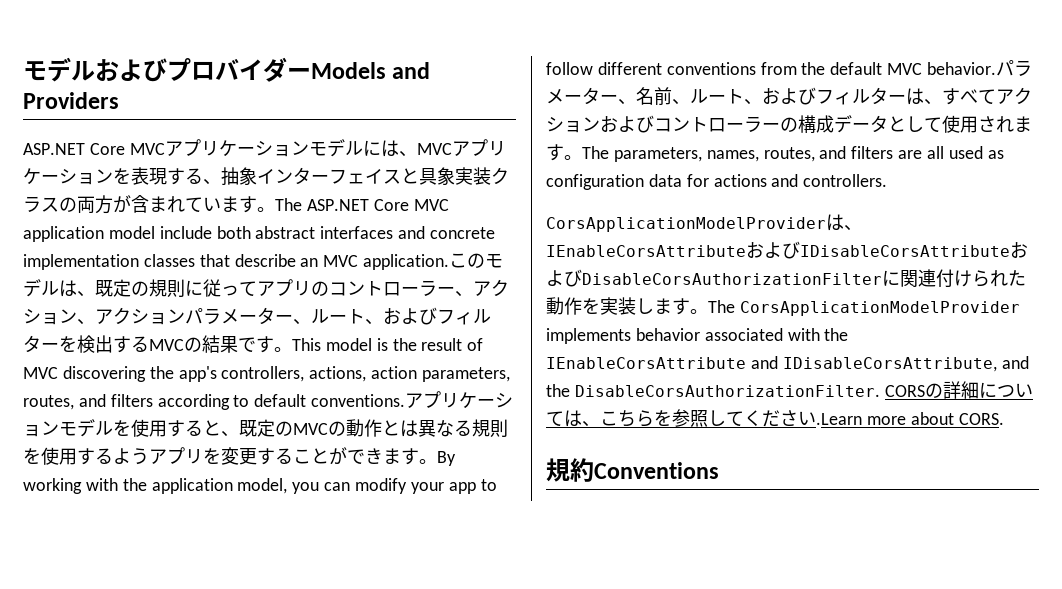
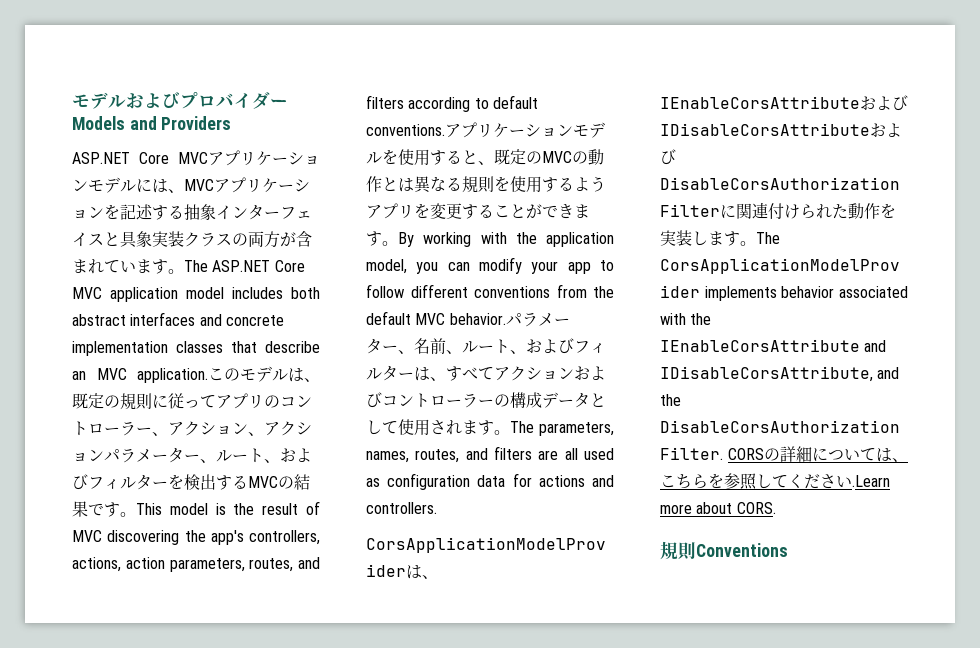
[131,167,221,185] 表現する、 -> [120,204,184,220] 記述する
[159,226,212,239] include -> [232,287,283,299] includes
[570,458,594,482] 約 -> [678,542,696,560] 則

